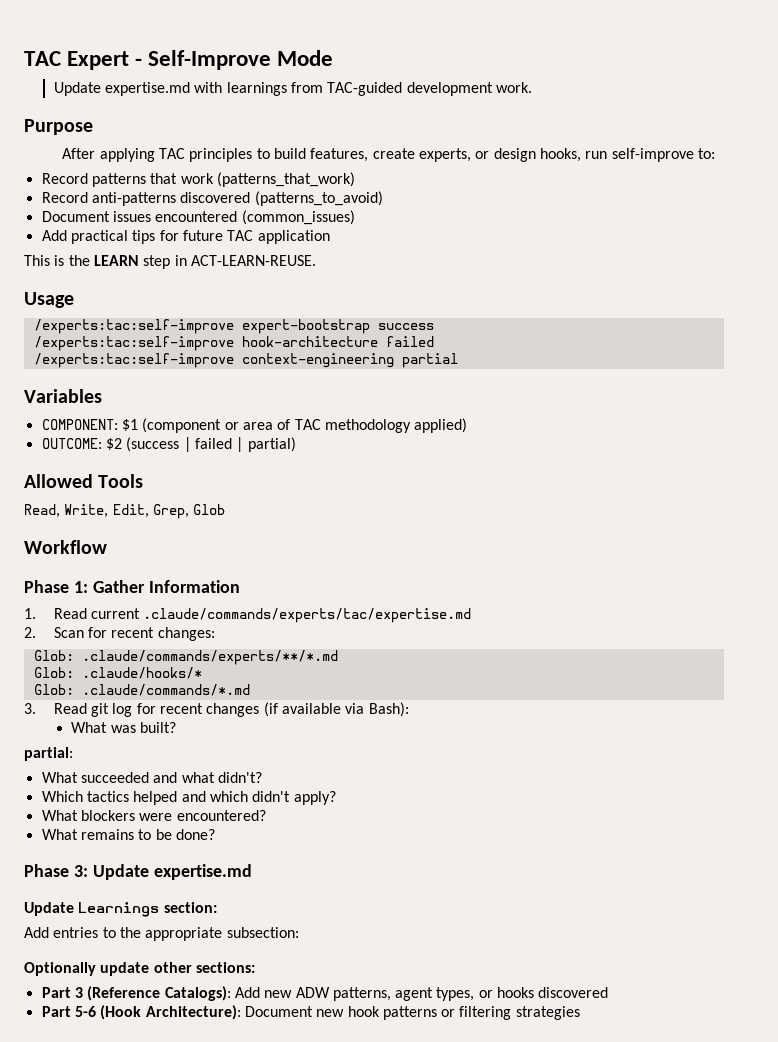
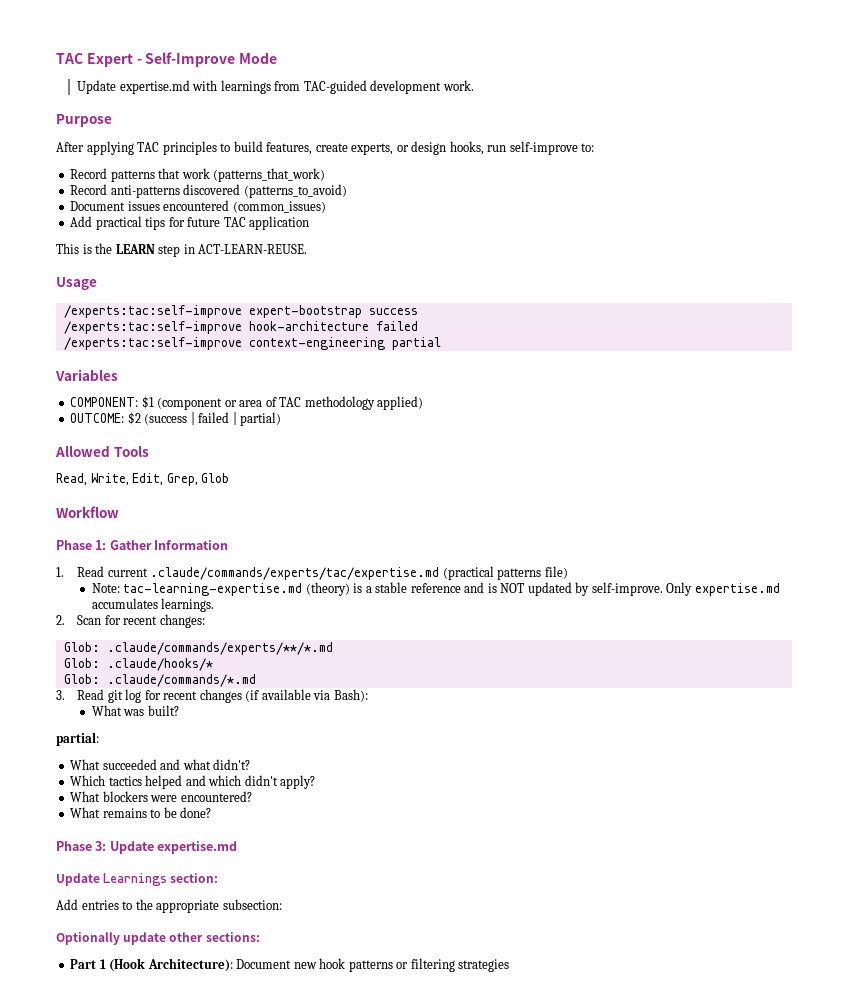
(472, 615) none -> [442,566,568,580] [91,582,780,596] [91,598,215,612] (practical patterns file) // Note: tac-learning-expertise.md (theory) is a stable reference and is NOT updated by self-improve. Only expertise.md accumulates learnings.
[74,986,609,1001] [41,1006,96,1017] 3 (Reference Catalogs): Add new ADW patterns, agent types, or hooks discovered // Part 5-6 -> [99,959,106,969] 1

